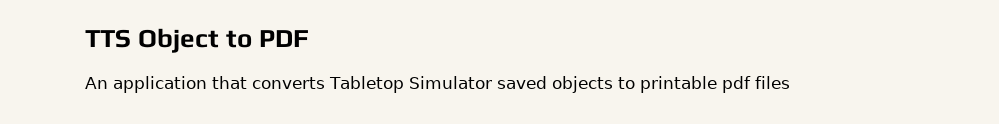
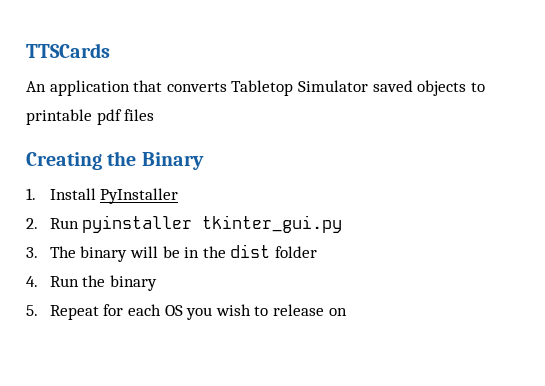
[85,28,310,53] TTS Object to PDF -> [26,43,110,58] TTSCards
(790, 82) none -> [26,151,204,170] [26,188,179,204] [26,215,343,233] [26,244,317,262] [26,275,157,291] [26,304,347,320] // Creating the Binary // 1. Install PyInstaller // 2. Run pyinstaller tkinter_gui.py // 3. The binary will be in the dist folder // 4. Run the binary // 5. Repeat for each OS you wish to release on

